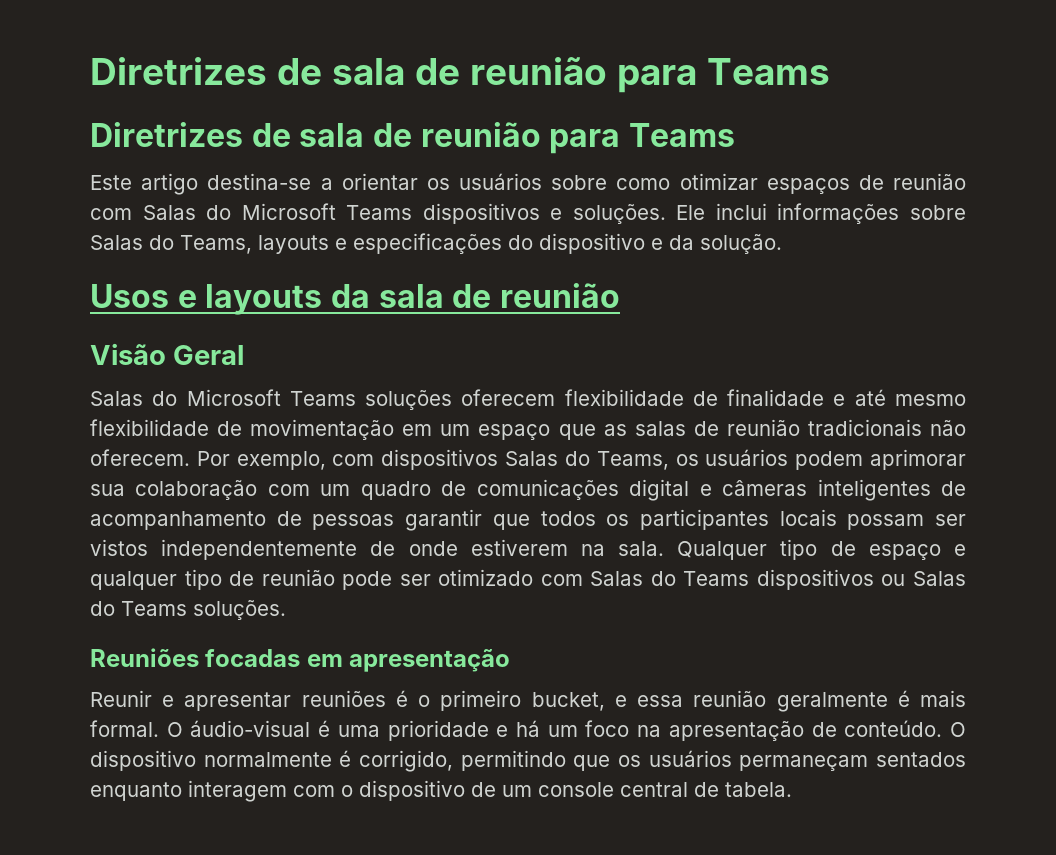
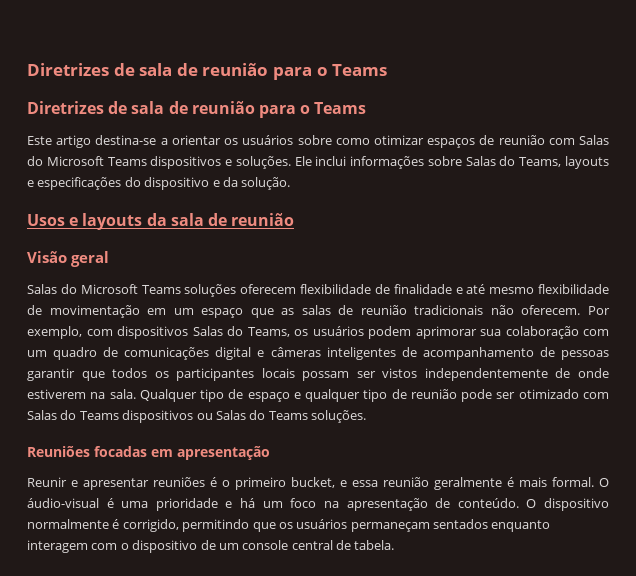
[90,57,697,93] Diretrizes de sala de reunião para -> [27,63,328,80] Diretrizes de sala de reunião para o
(621, 141) none -> [300,105,311,114] o
[173,345,245,365] Geral -> [71,251,109,267] geral

